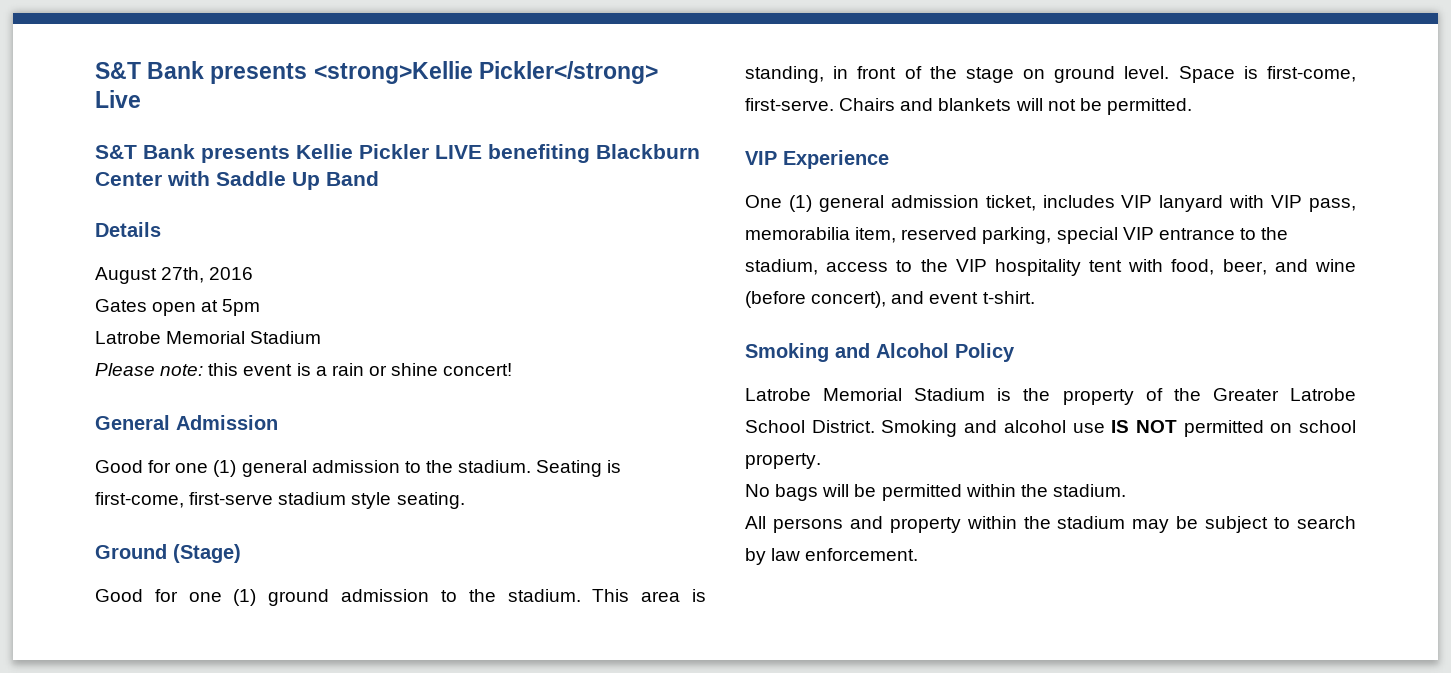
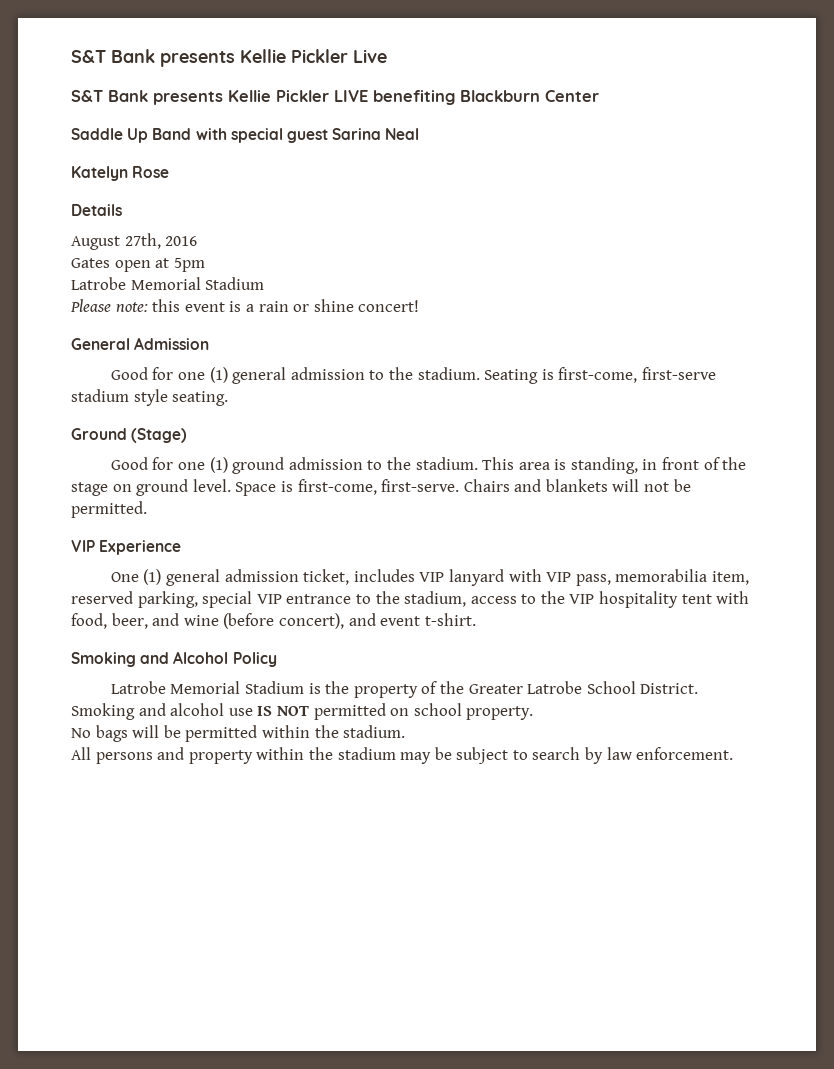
[95,61,658,84] S&T Bank presents <strong>Kellie Pickler</strong> -> [71,49,348,67] S&T Bank presents Kellie Pickler
[167,171,210,186] with -> (599, 96) //
(379, 178) none -> [195,128,420,143] [71,166,170,181] with special guest Sarina Neal // Katelyn Rose

